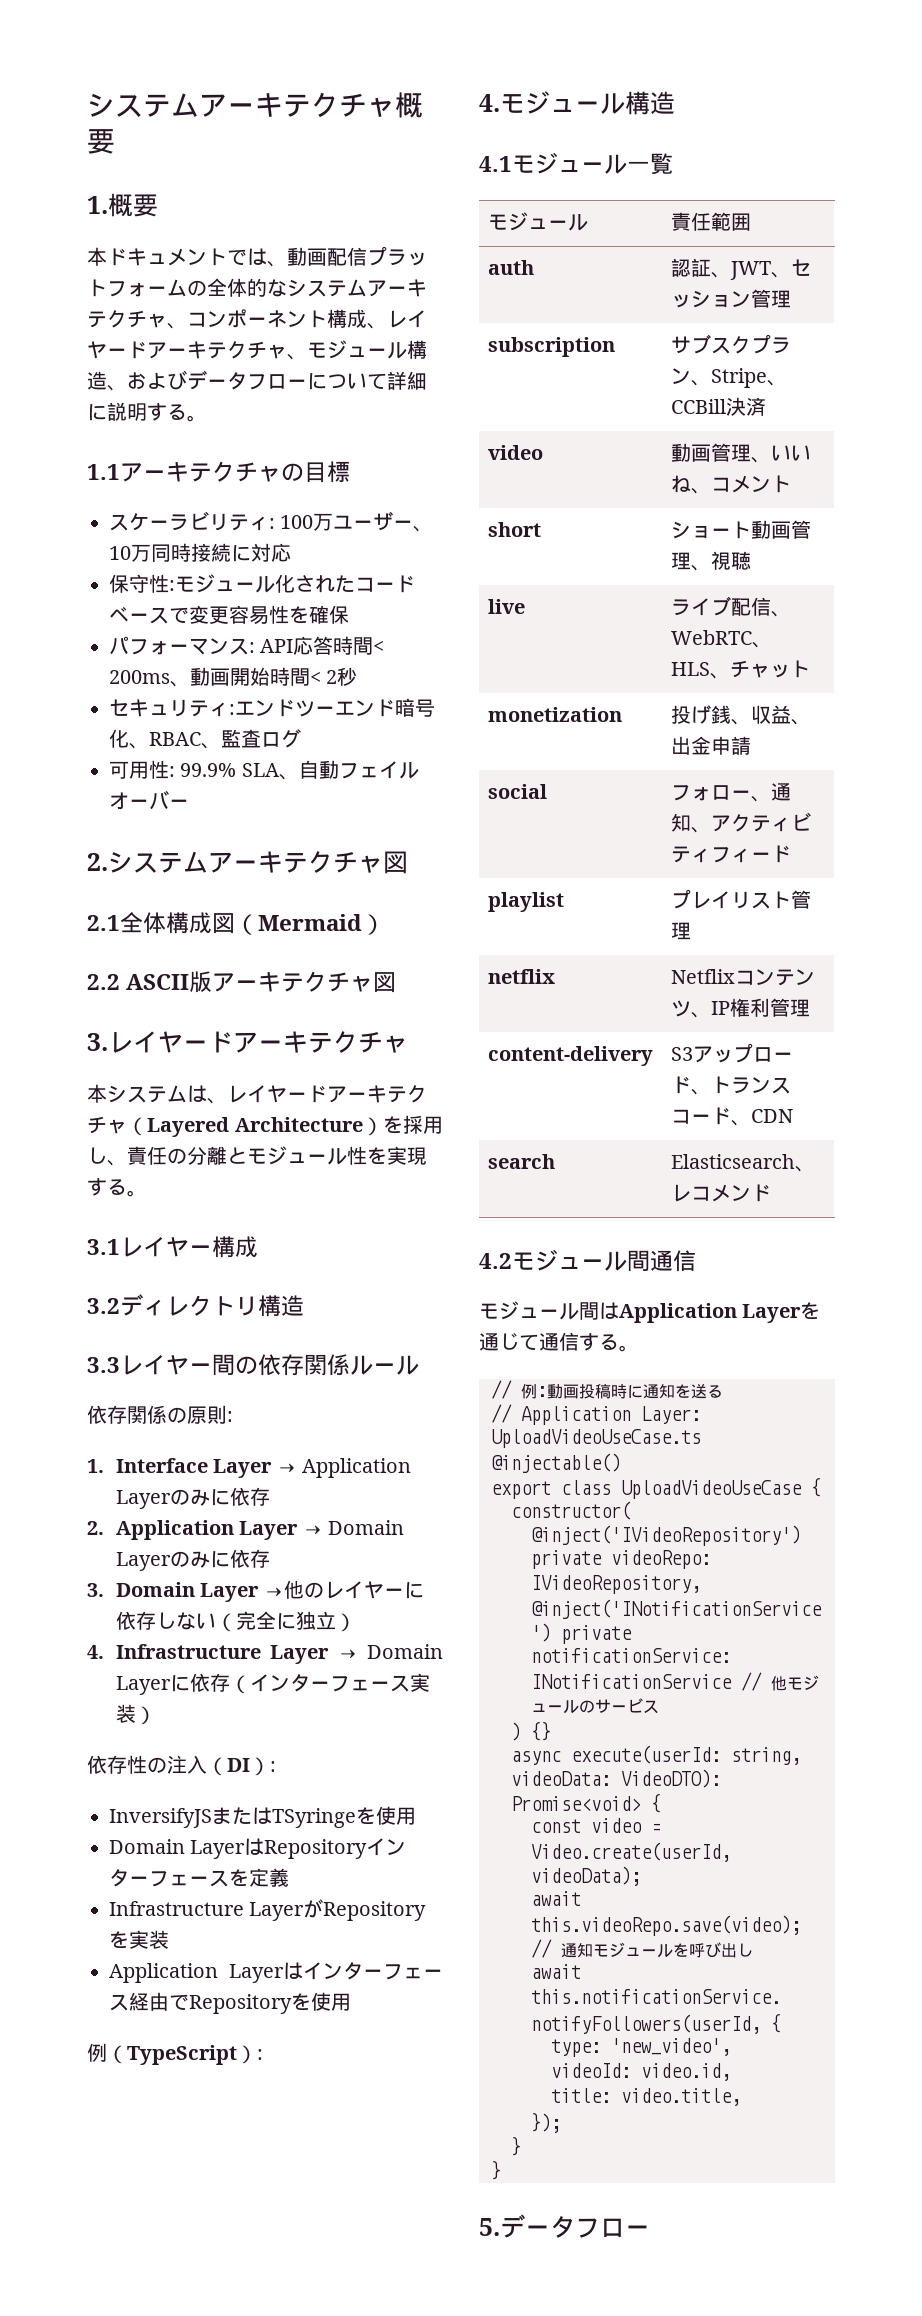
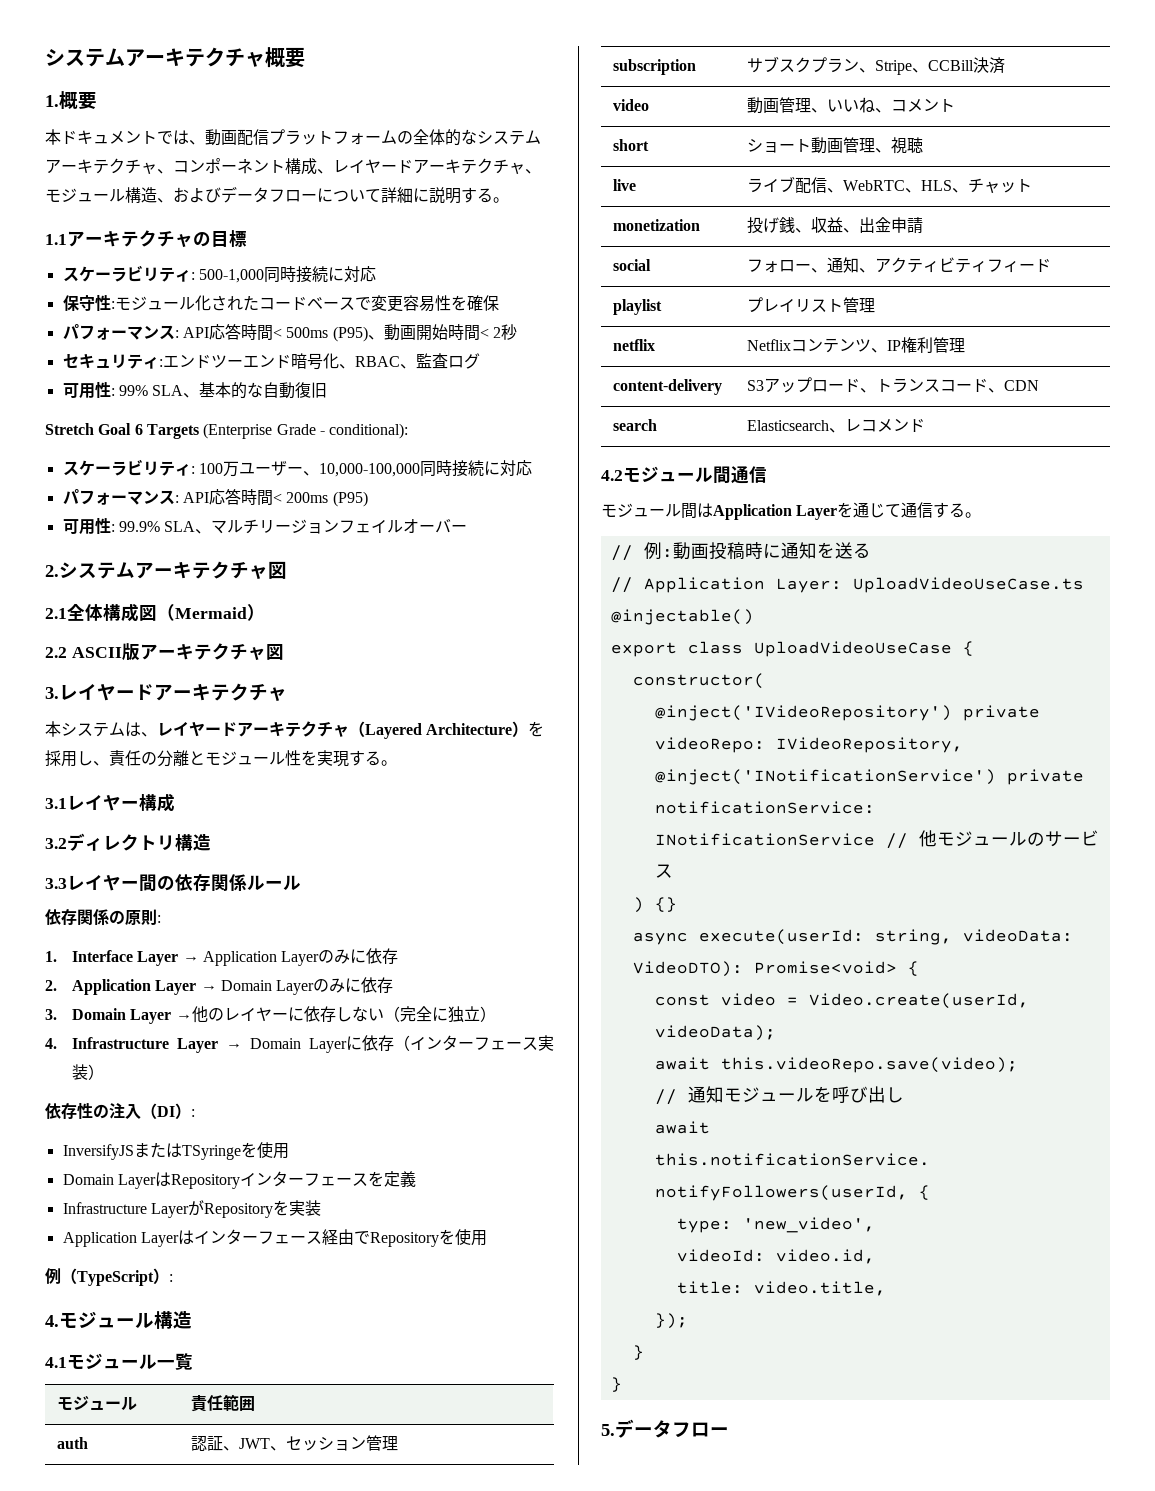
[280,511,434,532] [109,544,151,562] 100万ユーザー、10万 -> [198,269,264,283] 500-1,000
[109,670,170,684] 200ms -> [286,326,368,342] 500ms (P95)
(301, 738) none -> [62,381,328,399] [45,423,409,439] [62,459,532,477] [62,489,368,507] // 可用性: 99% SLA、基本的な自動復旧 // Stretch Goal 6 Targets (Enterprise Grade - conditional): // スケーラビリティ: 100万ユーザー、10,000-100,000同時接続に対応 // パフォーマンス: API応答時間< 200ms (P95)
[298,760,339,779] 自動 -> [211,519,340,534] マルチリージョン

